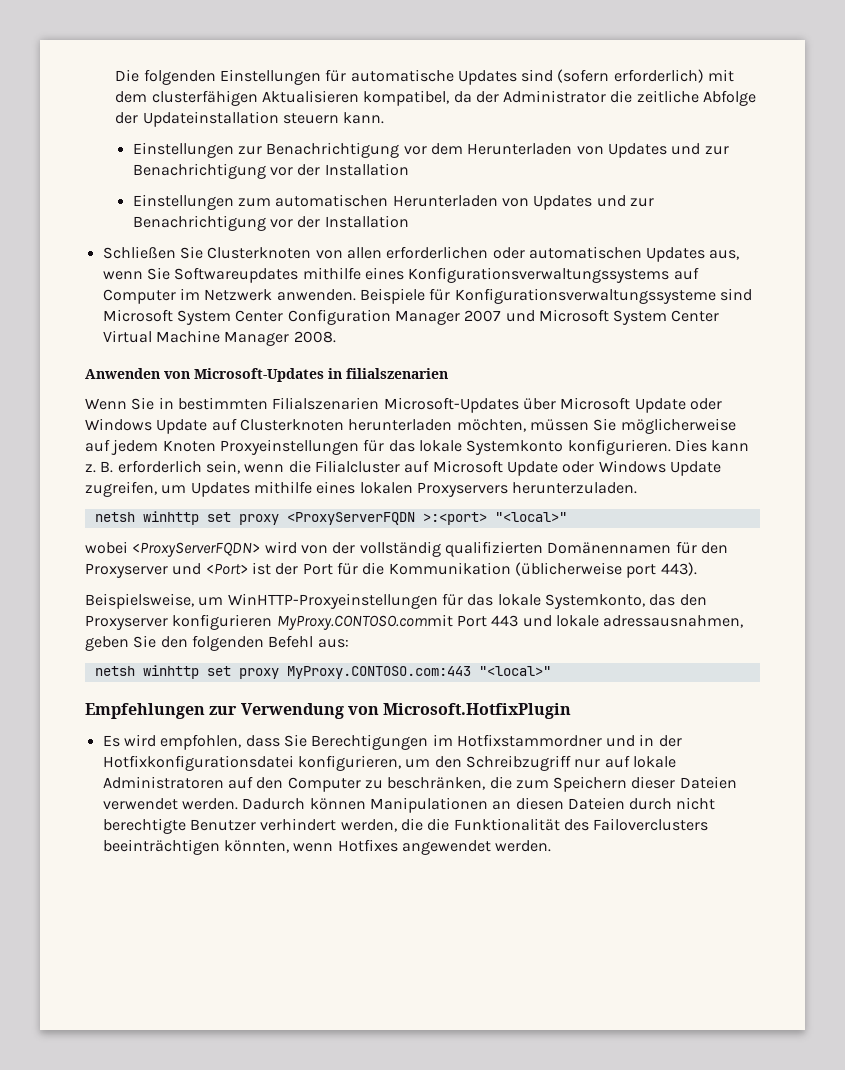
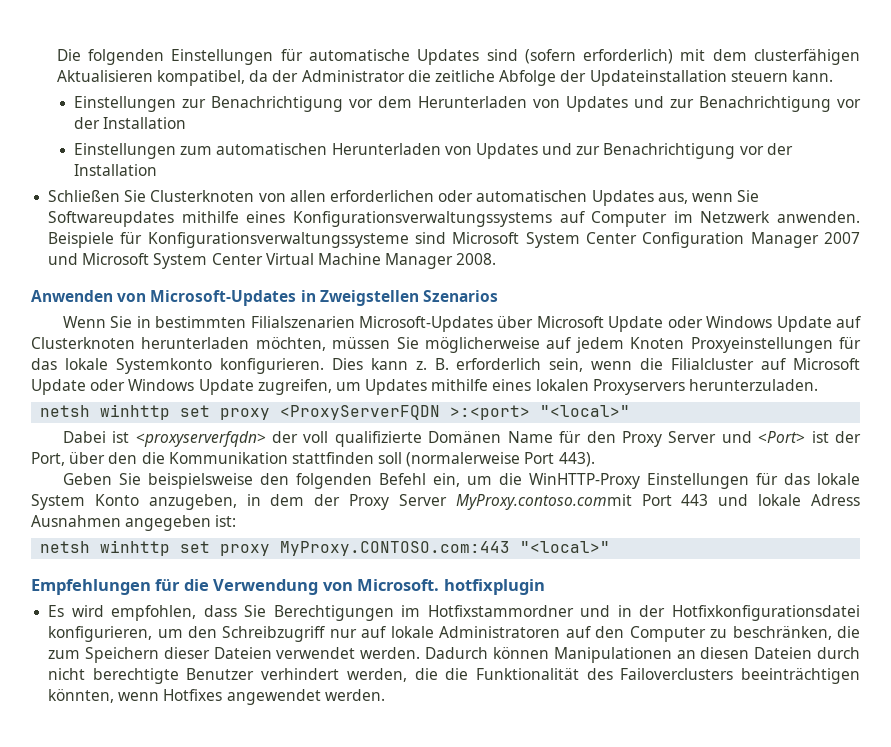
[346,368,448,379] filialszenarien -> [319,290,498,306] Zweigstellen Szenarios
[85,541,728,557] [85,562,697,578] [85,593,707,609] [85,614,744,630] [85,635,349,651] wobei <ProxyServerFQDN> wird von der vollständig qualifizierten Domänennamen für den Proxyserver und <Port> ist der Port für die Kommunikation (üblicherweise port 443). // Beispielsweise, um WinHTTP-Proxyeinstellungen für das lokale Systemkonto, das den Proxyserver konfigurieren MyProxy.CONTOSO.commit Port 443 und lokale adressausnahmen, geben Sie den folgenden Befehl aus: -> [62,431,861,447] [31,452,595,467] [62,473,861,489] [31,494,860,510] [31,515,237,531] Dabei ist <proxyserverfqdn> der voll qualifizierte Domänen Name für den Proxy Server und <Port> ist der Port, über den die Kommunikation stattfinden soll (normalerweise Port 443). // Geben Sie beispielsweise den folgenden Befehl ein, um die WinHTTP-Proxy Einstellungen für das lokale System Konto anzugeben, in dem der Proxy Server MyProxy.contoso.commit Port 443 und lokale Adress Ausnahmen angegeben ist:
[209,703,572,719] zur Verwendung von Microsoft.HotfixPlugin -> [155,579,545,595] für die Verwendung von Microsoft. hotfixplugin

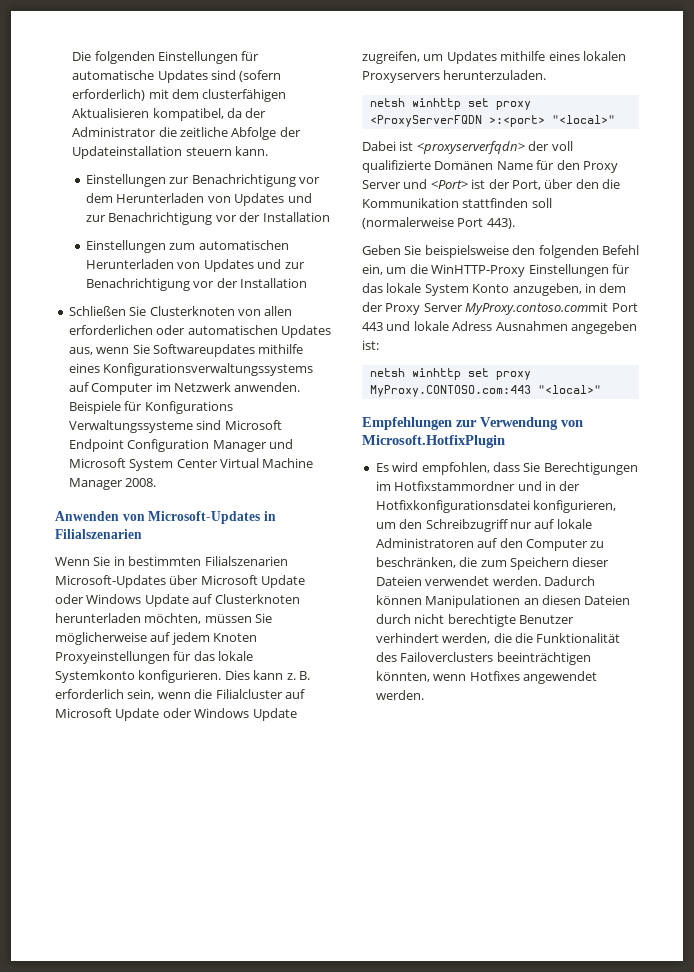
[147,232,638,248] Konfigurationsverwaltungssysteme sind Microsoft System Center -> [144,401,233,414] [68,420,282,433] [68,439,124,452] Konfigurations Verwaltungssysteme sind Microsoft Endpoint
[824,232,860,244] 2007 -> (267, 446) none
[319,290,498,306] Zweigstellen Szenarios -> [55,529,142,539] Filialszenarien
[155,579,545,595] für die Verwendung von Microsoft. hotfixplugin -> [456,417,583,430] [362,435,505,448] zur Verwendung von Microsoft.HotfixPlugin

